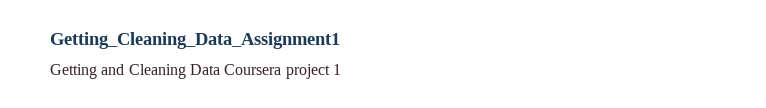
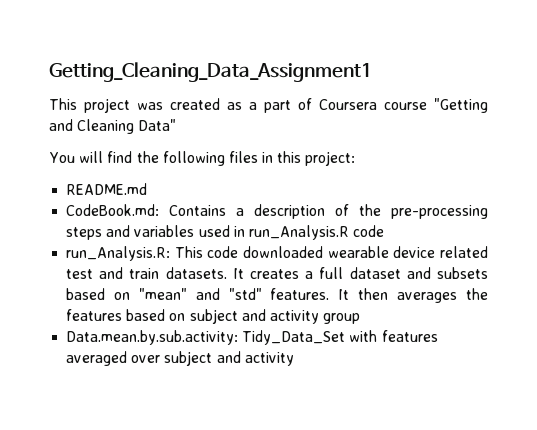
[50,64,341,79] Getting and Cleaning Data Coursera project 1 -> [49,98,488,113] [49,119,177,134] [49,151,356,166] [66,183,148,195] [66,204,488,219] [66,225,385,240] [66,246,488,261] [66,267,488,279] [66,288,488,303] [66,309,361,324] [66,330,438,345] [66,351,294,366] This project was created as a part of Coursera course "Getting and Cleaning Data" // You will find the following files in this project: // README.md // CodeBook.md: Contains a description of the pre-processing steps and variables used in run_Analysis.R code // run_Analysis.R: This code downloaded wearable device related test and train datasets. It creates a full dataset and subsets based on "mean" and "std" features. It then averages the features based on subject and activity group // Data.mean.by.sub.activity: Tidy_Data_Set with features averaged over subject and activity

